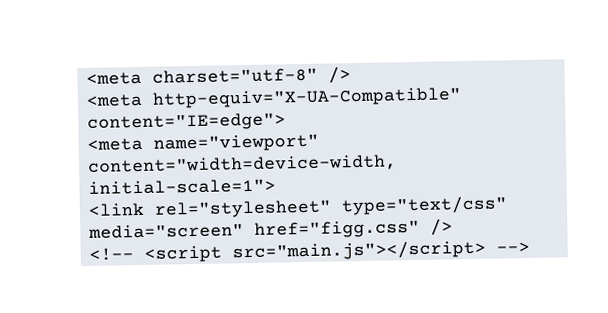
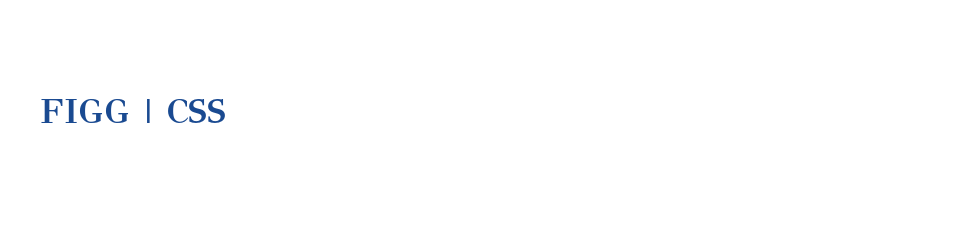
[86,66,351,85] [86,87,462,109] [87,112,286,132] [87,133,319,153] [88,154,397,175] [88,178,276,195] [88,195,508,219] [88,218,453,239] [89,239,530,263] <meta charset="utf-8" /> // <meta http-equiv="X-UA-Compatible" content="IE=edge"> // <meta name="viewport" content="width=device-width, initial-scale=1"> // <link rel="stylesheet" type="text/css" media="screen" href="figg.css" /> // <!-- <script src="main.js"></script> --> -> [40,98,226,124] FIGG | CSS

